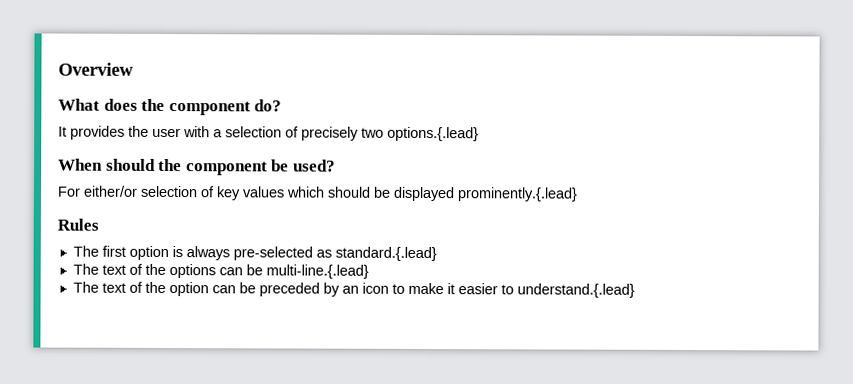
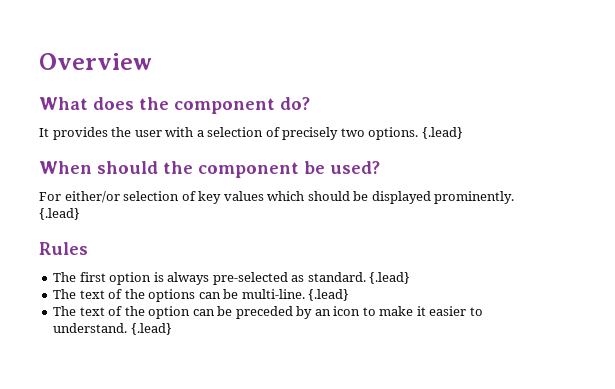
[387,126,479,142] options.{.lead} -> [368,127,463,140] options. {.lead}
[457,187,578,202] prominently.{.lead} -> [434,191,515,204] [39,208,80,220] prominently. {.lead}
[334,246,437,262] standard.{.lead} -> [307,272,411,284] standard. {.lead}
[265,264,369,279] multi-line.{.lead} -> [241,289,350,301] multi-line. {.lead}
[516,283,635,298] understand.{.lead} -> [53,323,172,335] understand. {.lead}

